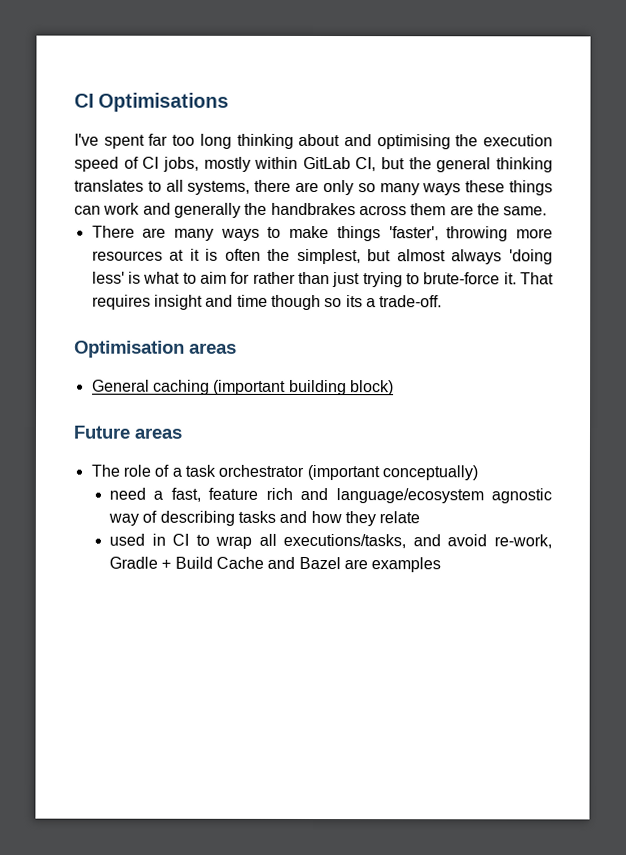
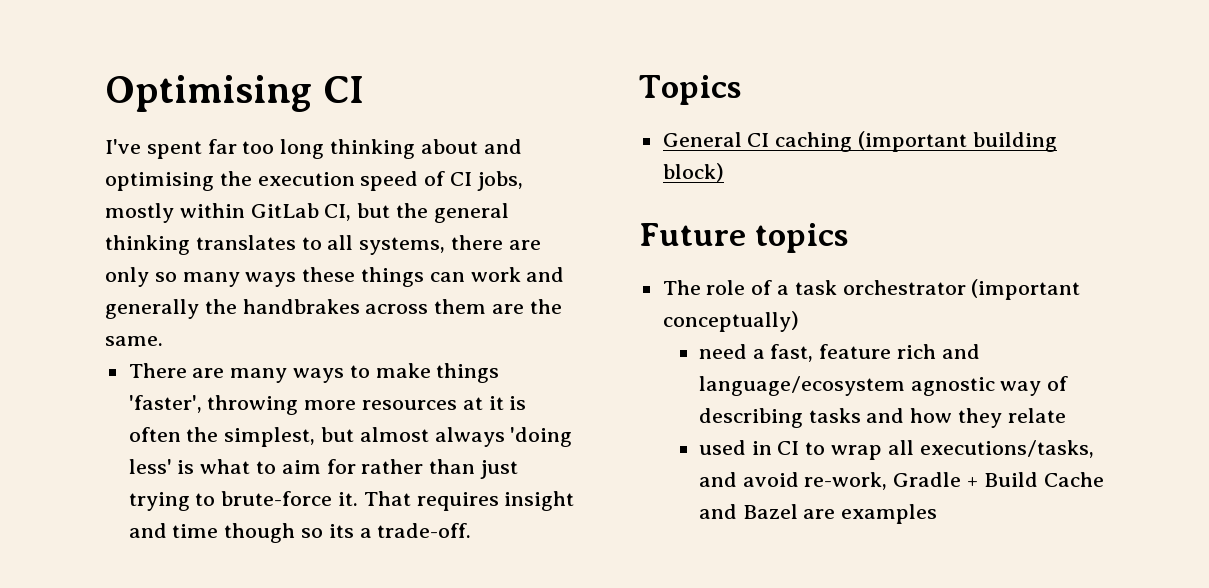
[74,92,230,112] CI Optimisations -> [105,75,364,112] Optimising CI
[74,340,237,358] Optimisation areas -> [639,75,741,105] Topics
(150, 385) none -> [747,133,770,147] CI
[134,427,182,439] areas -> [755,223,849,253] topics

